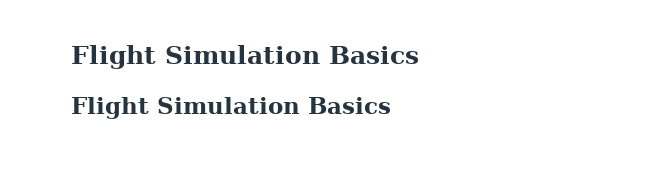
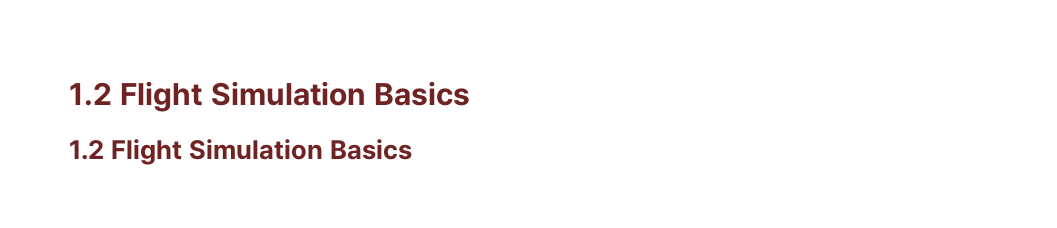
(71, 57) none -> [69,82,112,106] 1.2
(419, 55) none -> [69,140,104,160] 1.2

